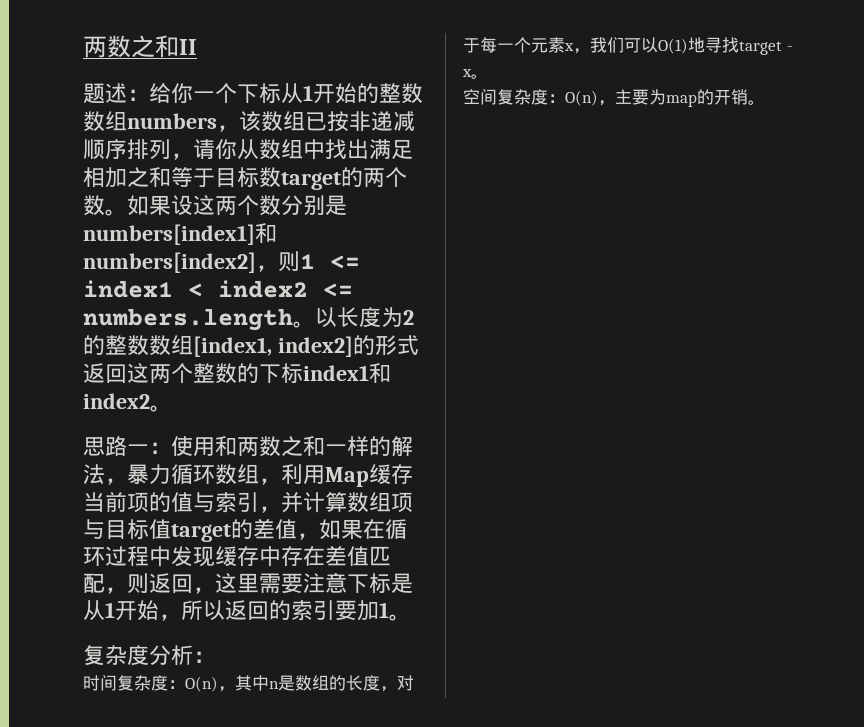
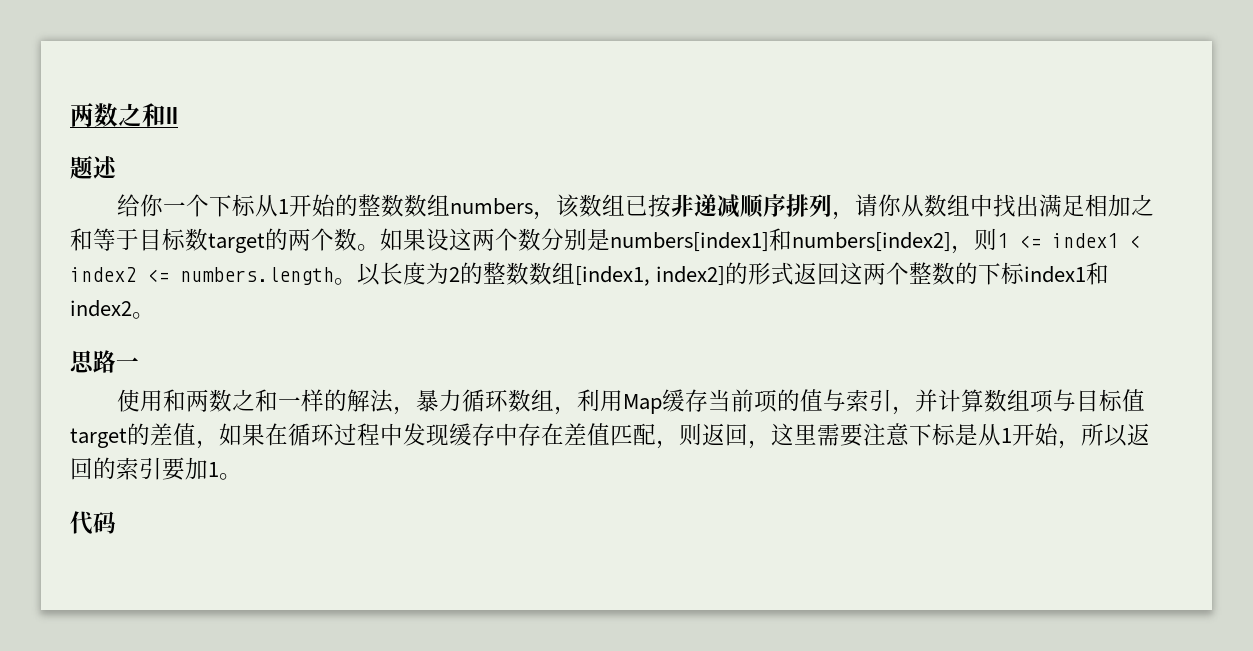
[127,89,149,101] ： -> (117, 167) //
[149,442,171,454] ： -> (139, 363) //
[83,645,215,666] [83,675,414,692] [463,37,793,55] [462,69,488,79] [463,89,765,107] 复杂度分析： // 时间复杂度：O(n)，其中n是数组的长度，对于每一个元素x，我们可以O(1)地寻找target - x。 // 空间复杂度：O(n)，主要为map的开销。 -> [70,511,116,535] 代码

